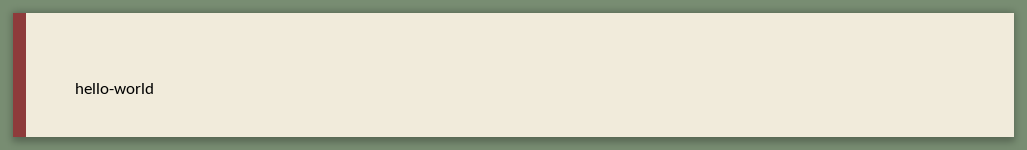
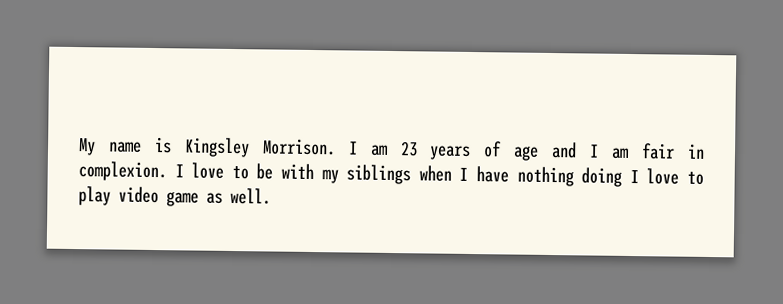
[75,83,154,94] hello-world -> [78,137,705,161] [78,161,705,187] [78,186,271,207] My name is Kingsley Morrison. I am 23 years of age and I am fair in complexion. I love to be with my siblings when I have nothing doing I love to play video game as well.

